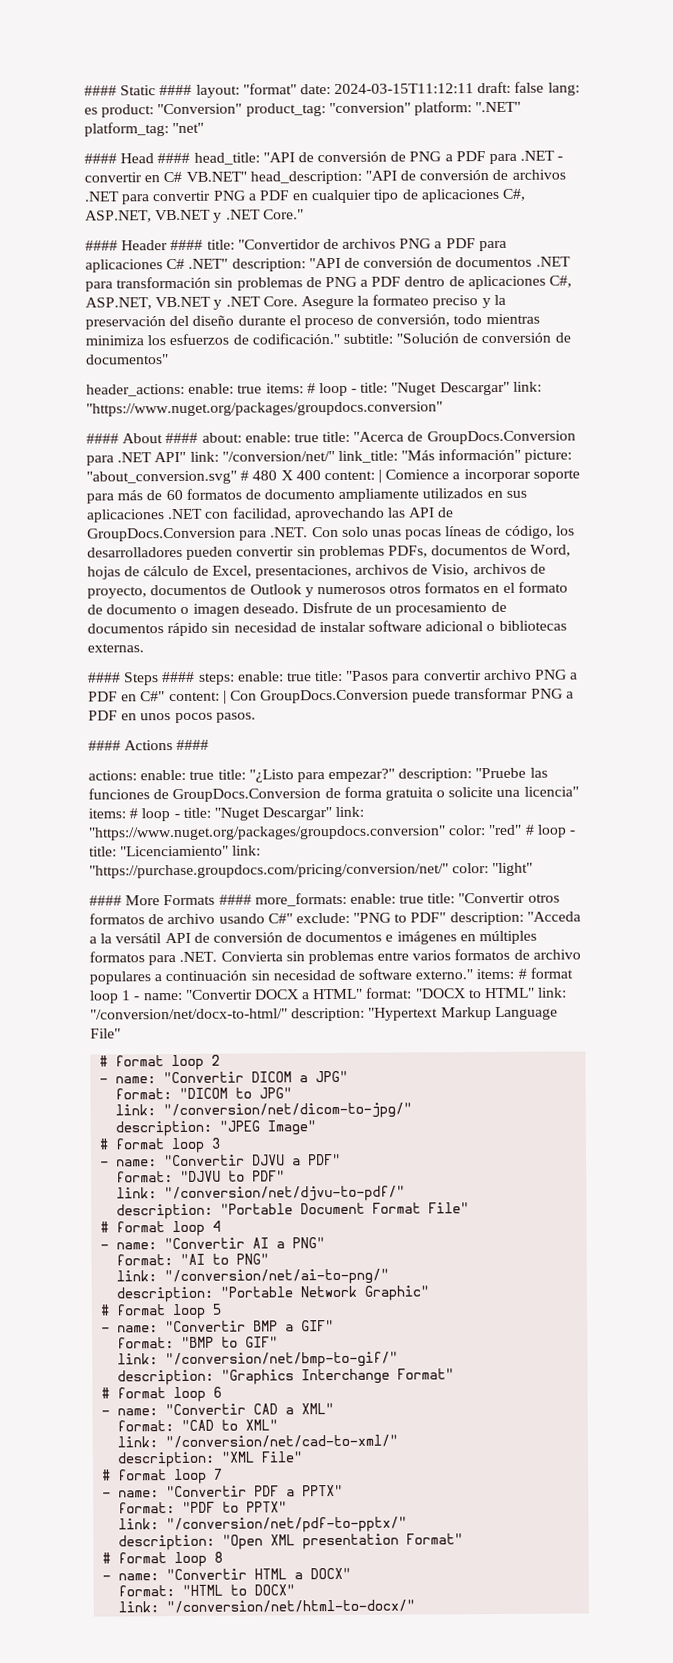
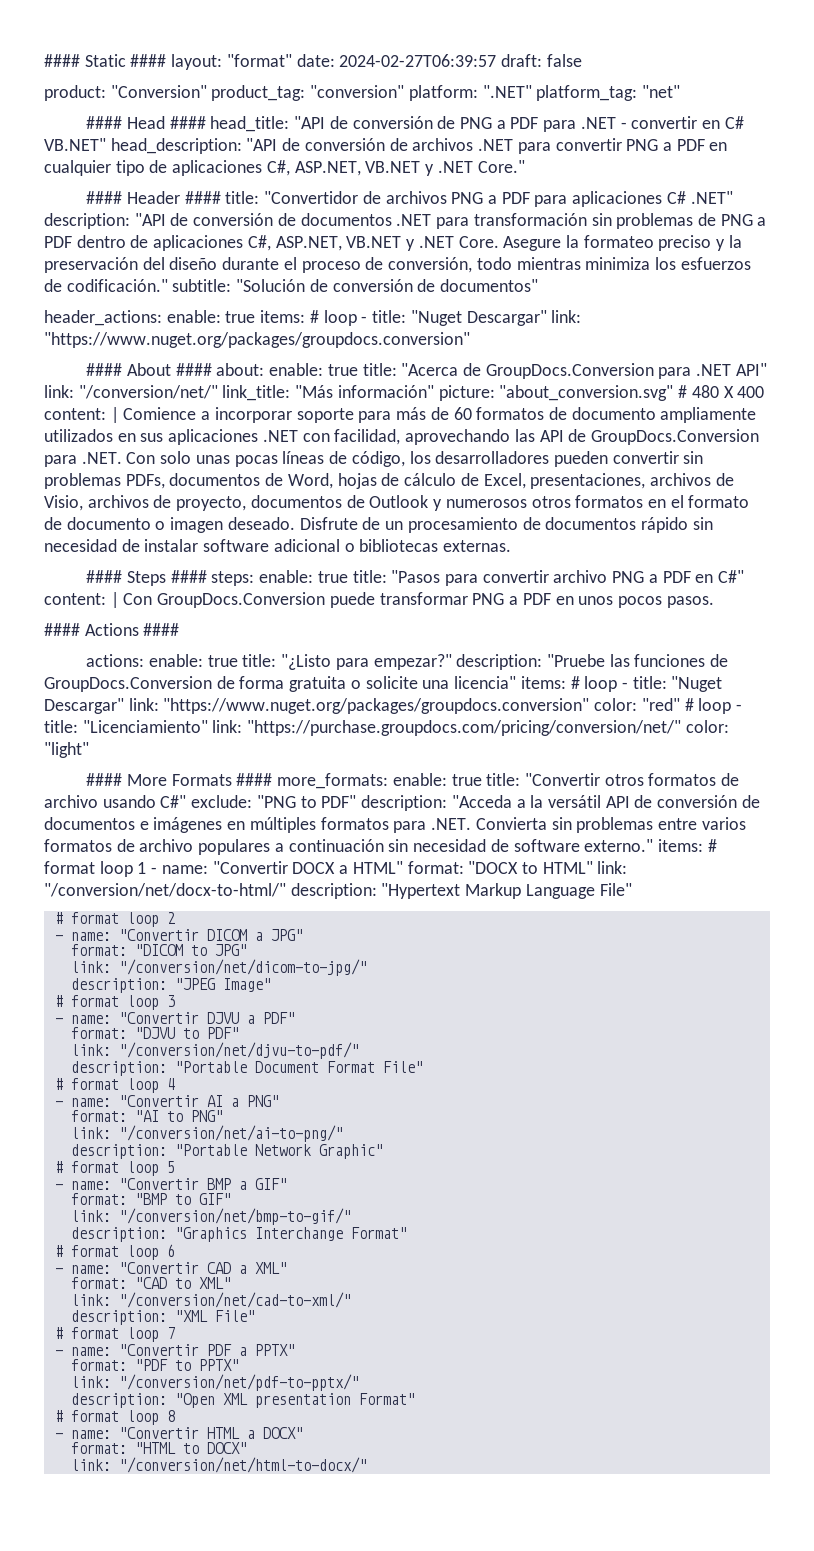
[334,83,475,94] 2024-03-15T11:12:11 -> [339,54,497,67] 2024-02-27T06:39:57
[547,82,580,96] [84,107,98,115] lang: es -> (582, 60) //

